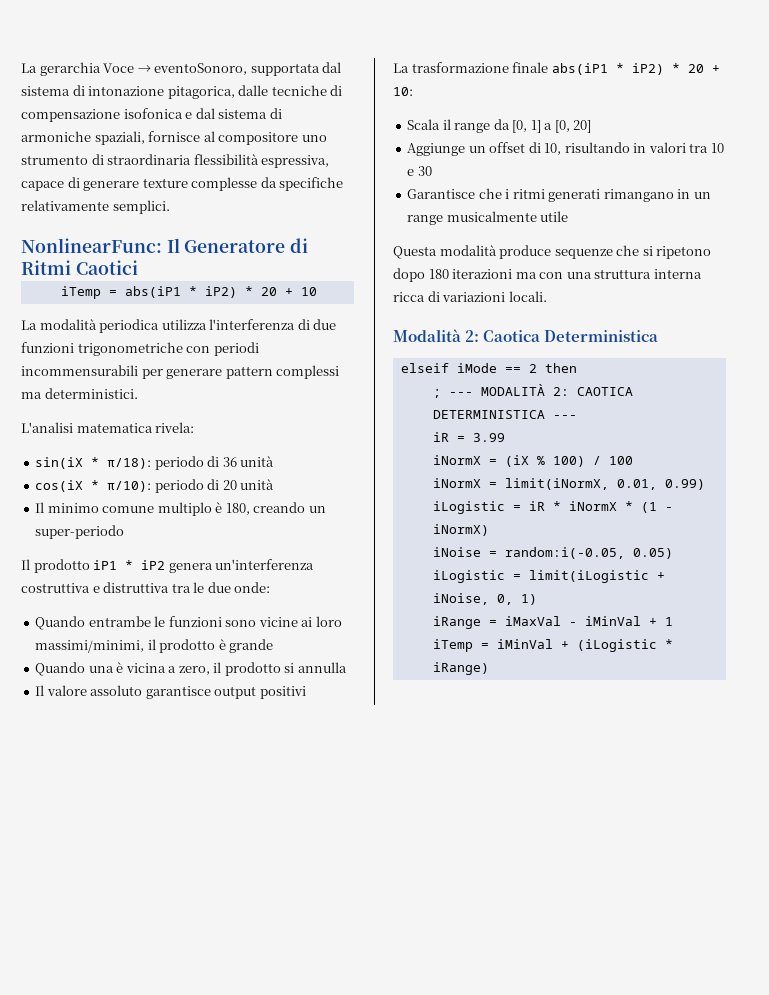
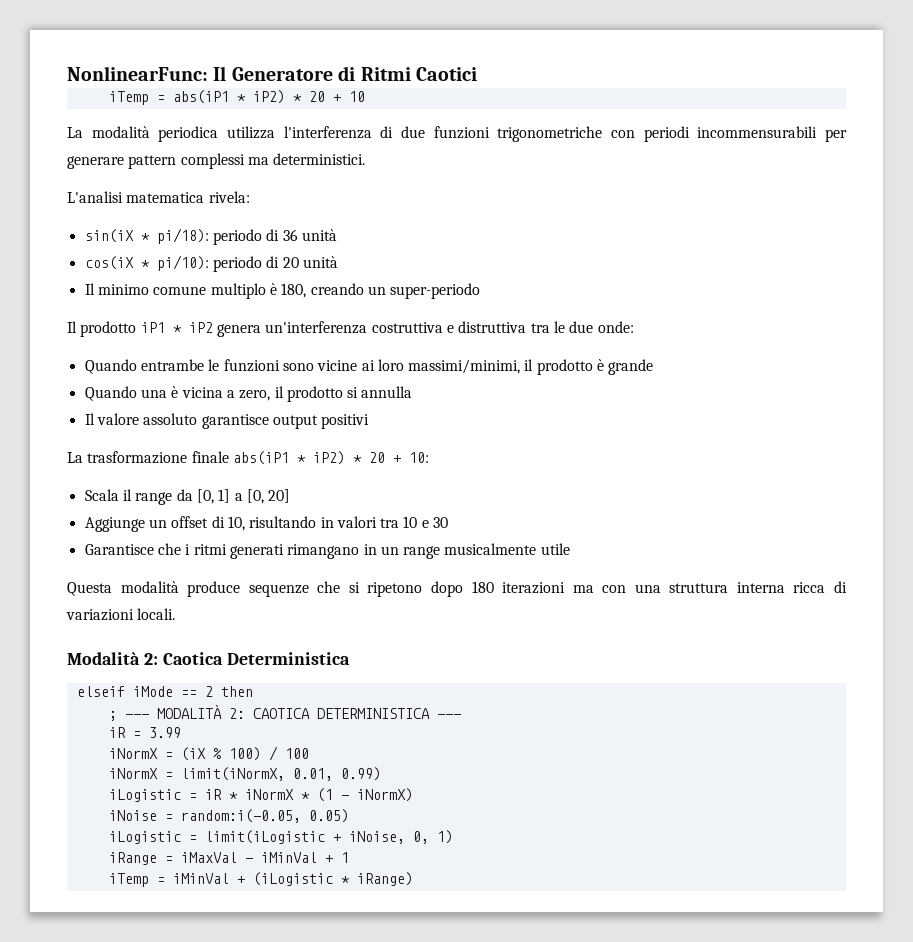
[21,62,342,76] [21,85,343,99] [21,108,282,122] [21,131,327,145] [21,154,330,168] [21,177,344,191] [21,200,170,214] La gerarchia Voce → eventoSonoro, supportata dal sistema di intonazione pitagorica, dalle tecniche di compensazione isofonica e dal sistema di armoniche spaziali, fornisce al compositore uno strumento di straordinaria flessibilità espressiva, capace di generare texture complesse da specifiche relativamente semplici. // -> (67, 73) none
[107,458,152,469] π/18): -> [156,228,209,244] pi/18):
[107,481,152,492] π/10): -> [156,255,209,271] pi/10):

